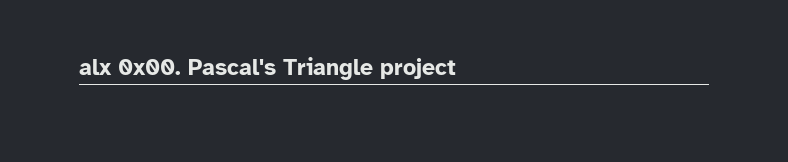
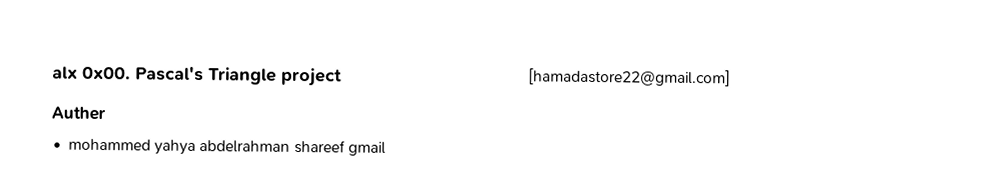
(456, 68) none -> [51,106,106,121] [68,138,386,156] [528,68,732,87] // Auther // mohammed yahya abdelrahman shareef gmail [hamadastore22@gmail.com]

